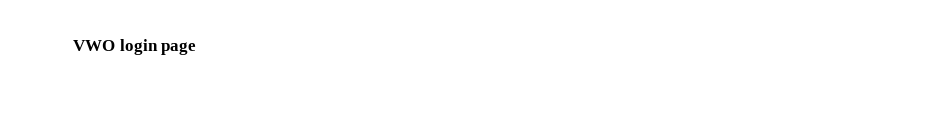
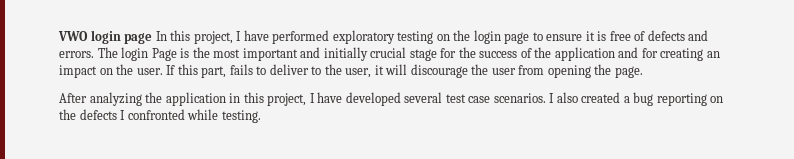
(197, 48) none -> [155,30,709,44] [59,47,720,61] [59,64,643,78] [59,92,724,106] [59,109,261,123] In this project, I have performed exploratory testing on the login page to ensure it is free of defects and errors. The login Page is the most important and initially crucial stage for the success of the application and for creating an impact on the user. If this part, fails to deliver to the user, it will discourage the user from opening the page. // After analyzing the application in this project, I have developed several test case scenarios. I also created a bug reporting on the defects I confronted while testing.

